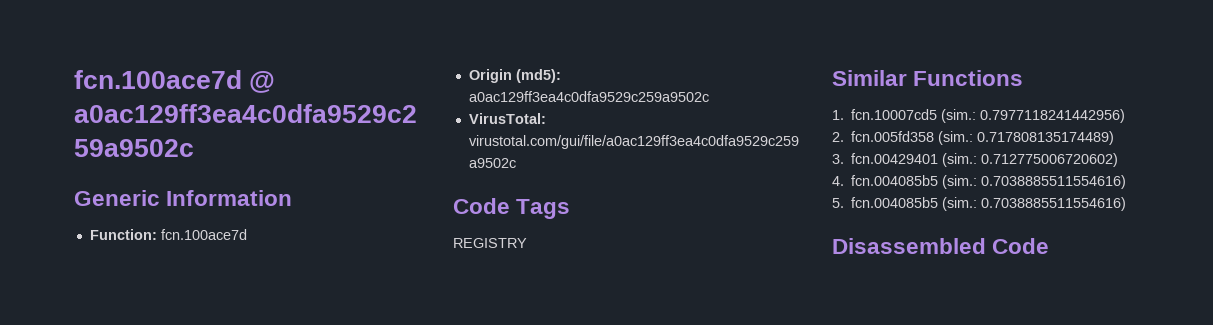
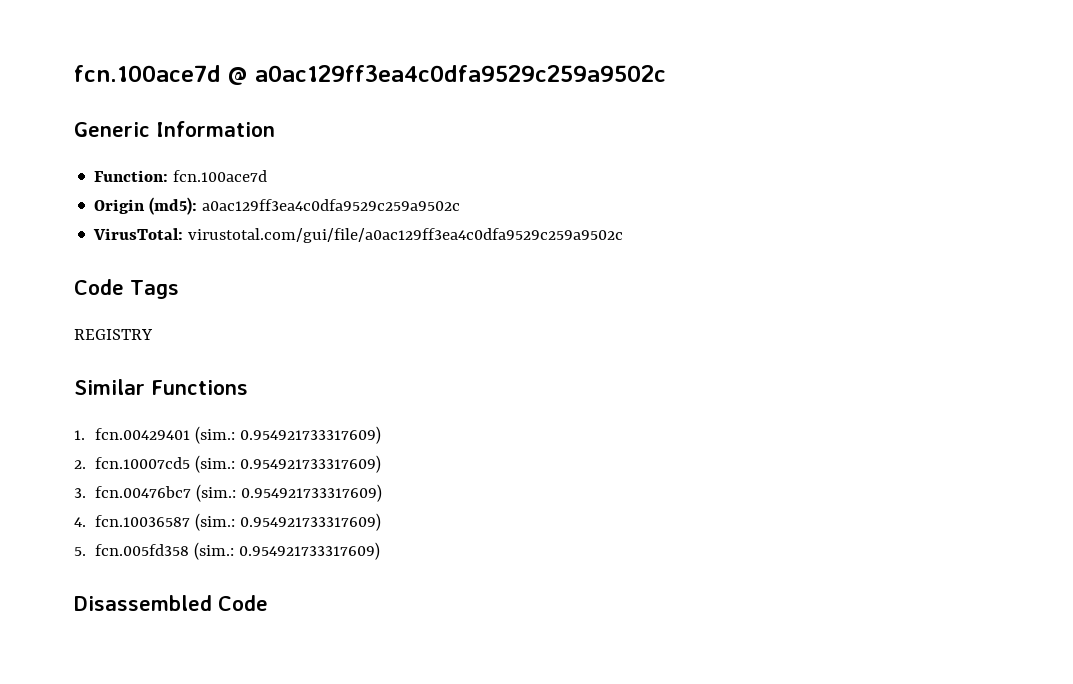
[851,109,1126,123] [832,131,1115,145] [832,153,1119,167] [832,175,1127,189] [832,197,1127,211] fcn.10007cd5 (sim.: 0.7977118241442956) // 2. fcn.005fd358 (sim.: 0.717808135174489) // 3. fcn.00429401 (sim.: 0.712775006720602) // 4. fcn.004085b5 (sim.: 0.7038885511554616) // 5. fcn.004085b5 (sim.: 0.7038885511554616) -> [95,426,381,444] [74,455,382,473] [74,484,383,502] [74,513,382,531] [74,542,381,560] fcn.00429401 (sim.: 0.954921733317609) // 2. fcn.10007cd5 (sim.: 0.954921733317609) // 3. fcn.00476bc7 (sim.: 0.954921733317609) // 4. fcn.10036587 (sim.: 0.954921733317609) // 5. fcn.005fd358 (sim.: 0.954921733317609)

